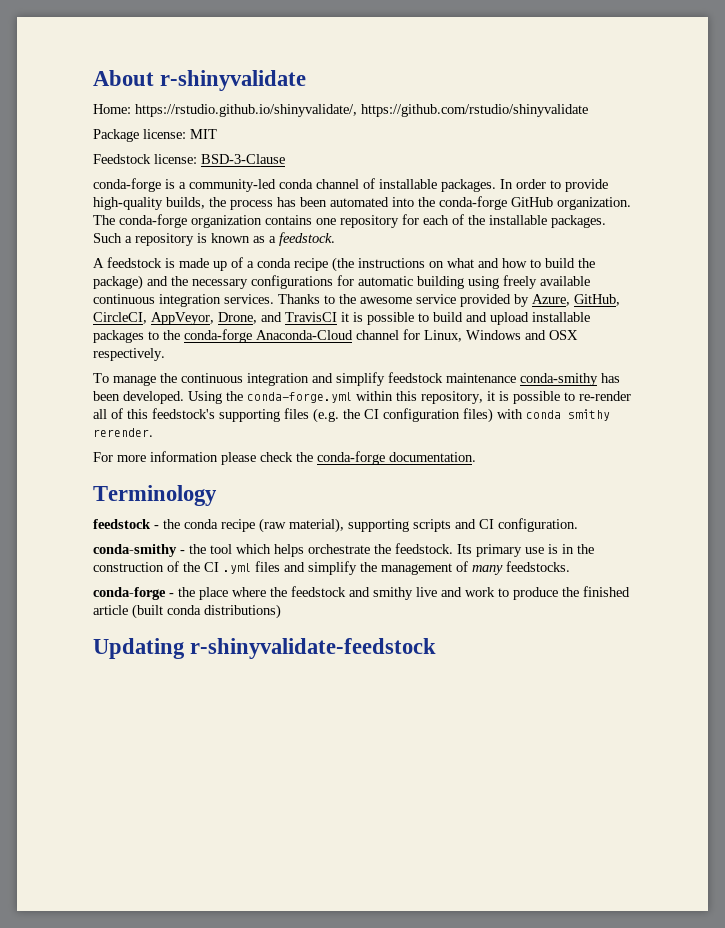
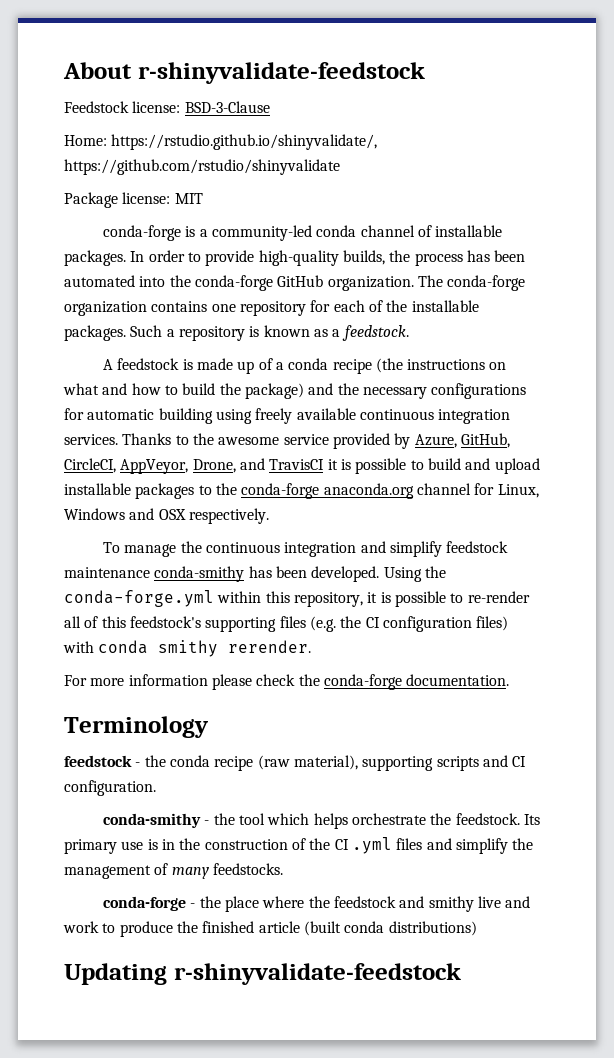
[160,70,307,91] r-shinyvalidate -> [137,62,425,84] [64,101,270,113] r-shinyvalidate-feedstock // Feedstock license: BSD-3-Clause
[93,154,285,164] // Feedstock license: BSD-3-Clause -> (203, 198) none
[256,330,353,340] Anaconda-Cloud -> [323,483,414,499] anaconda.org

